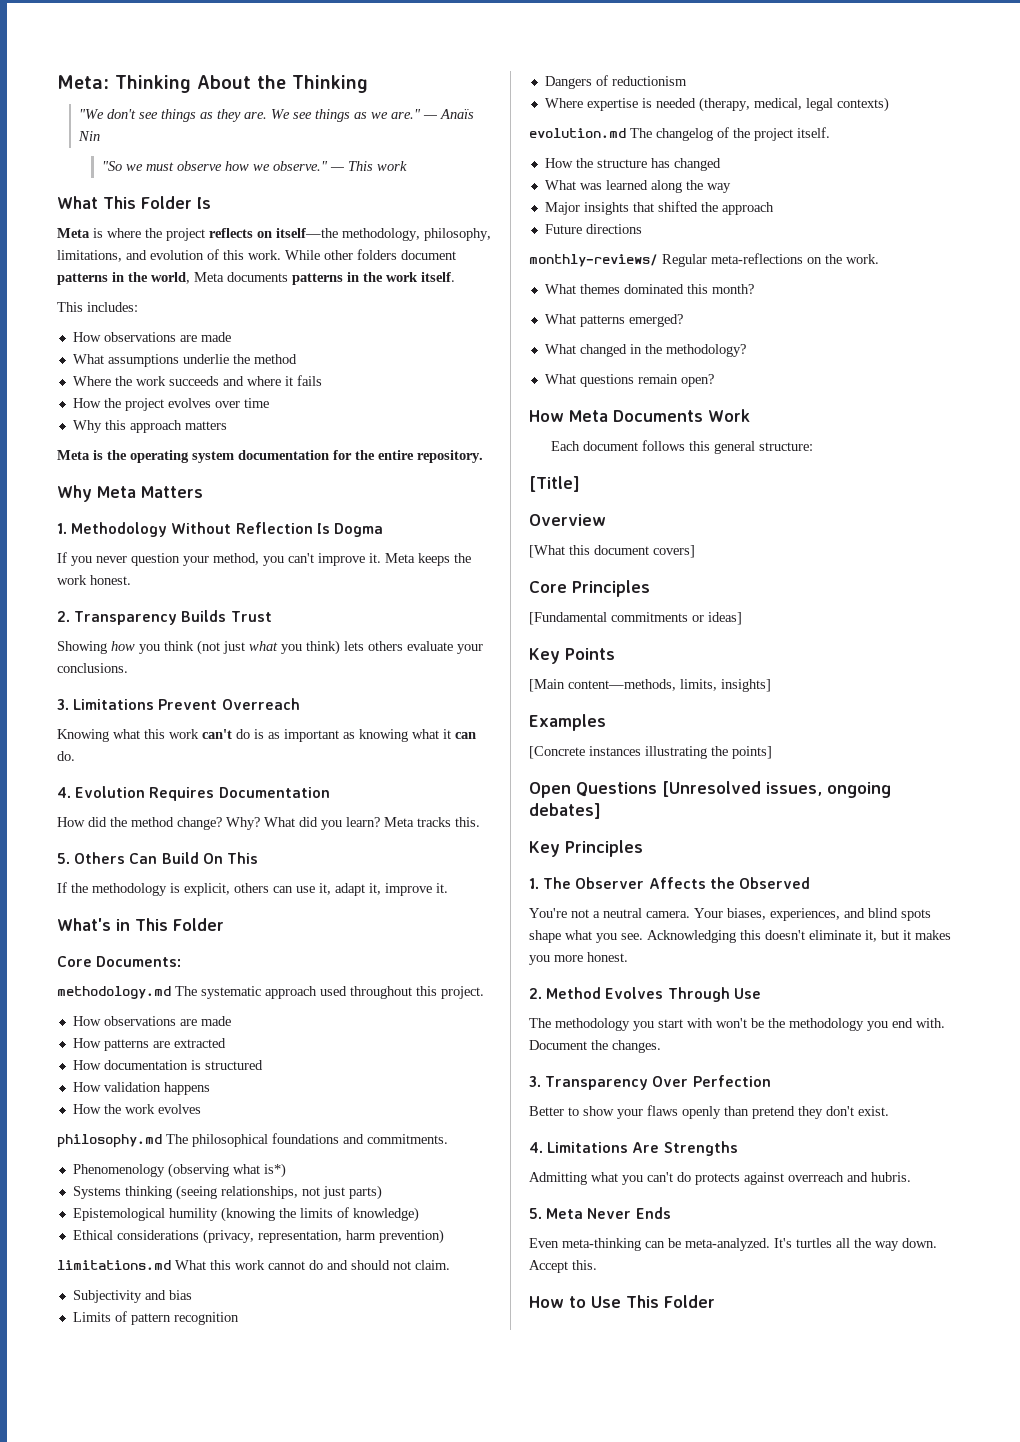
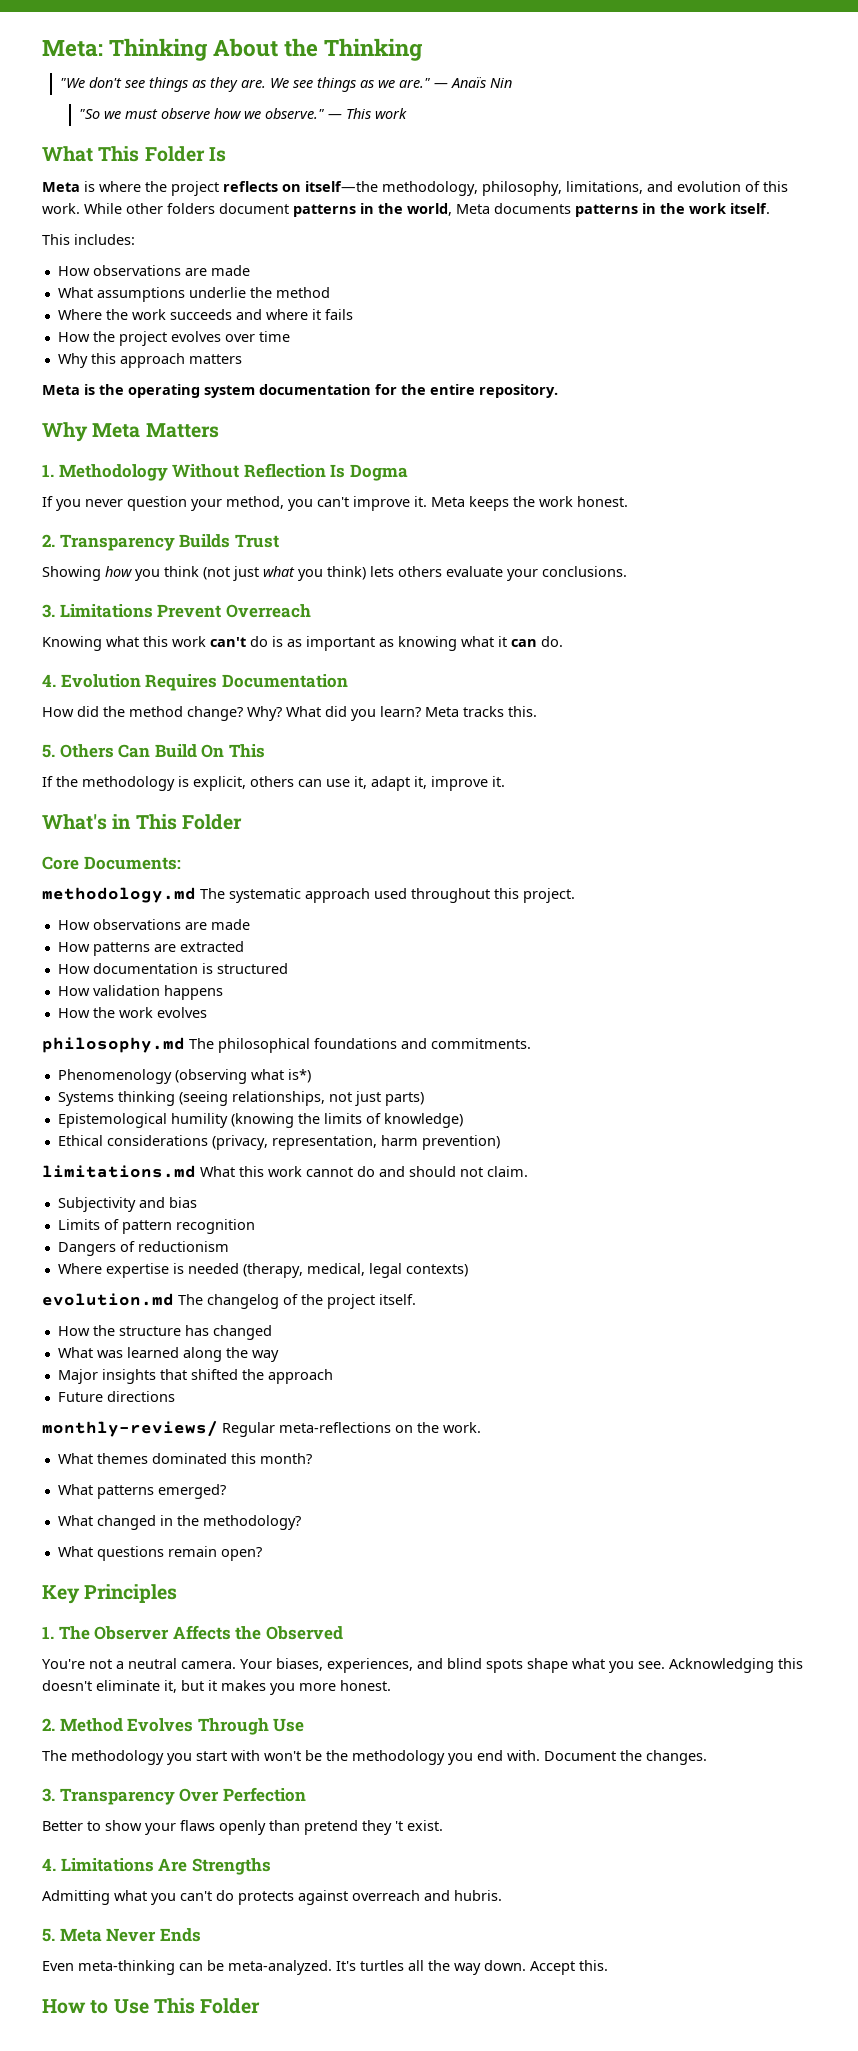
[529,409,750,422] [551,440,814,454] [529,476,580,492] [529,514,606,526] [529,545,695,558] [529,580,650,597] [529,612,742,625] [529,648,615,664] [529,679,771,692] [529,714,606,731] [529,746,772,759] [529,781,891,798] [529,803,601,819] // How Meta Documents Work // Each document follows this general structure: // [Title] // Overview // [What this document covers] // Core Principles // [Fundamental commitments or ideas] // Key Points // [Main content—methods, limits, insights] // Examples // [Concrete instances illustrating the points] // Open Questions [Unresolved issues, ongoing debates] -> (262, 1554) none
[826,1106,854,1116] don't -> [395,1821,403,1831] 't

